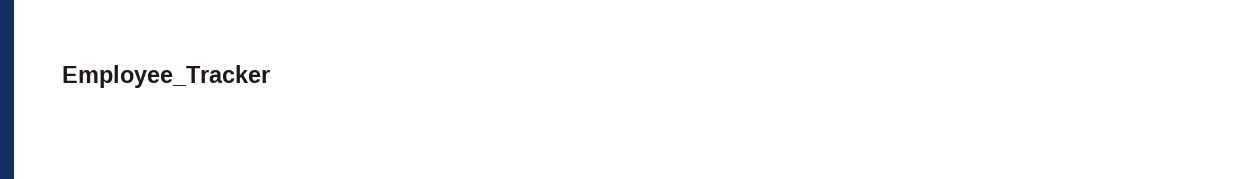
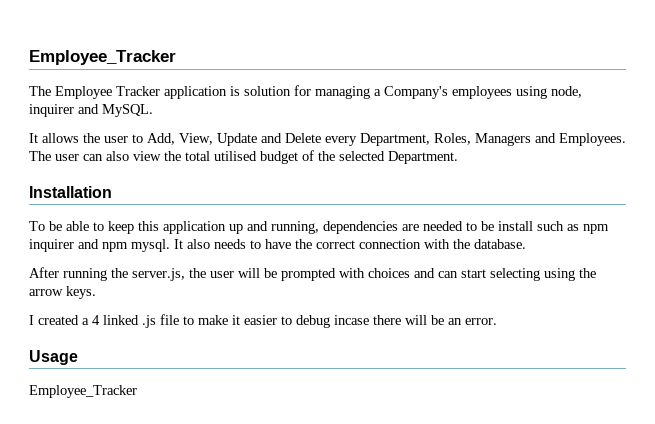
[62,65,270,88] Employee_Tracker -> [29,50,176,65] [29,85,582,99] [29,104,153,117] [29,133,626,146] [29,150,458,164] [29,186,112,198] [29,221,609,234] [29,239,526,252] [29,267,596,281] [29,286,96,299] [29,314,497,328] [29,350,78,365] [29,385,137,398] Employee_Tracker // The Employee Tracker application is solution for managing a Company's employees using node, inquirer and MySQL. // It allows the user to Add, View, Update and Delete every Department, Roles, Managers and Employees. The user can also view the total utilised budget of the selected Department. // Installation // To be able to keep this application up and running, dependencies are needed to be install such as npm inquirer and npm mysql. It also needs to have the correct connection with the database. // After running the server.js, the user will be prompted with choices and can start selecting using the arrow keys. // I created a 4 linked .js file to make it easier to debug incase there will be an error. // Usage // Employee_Tracker

